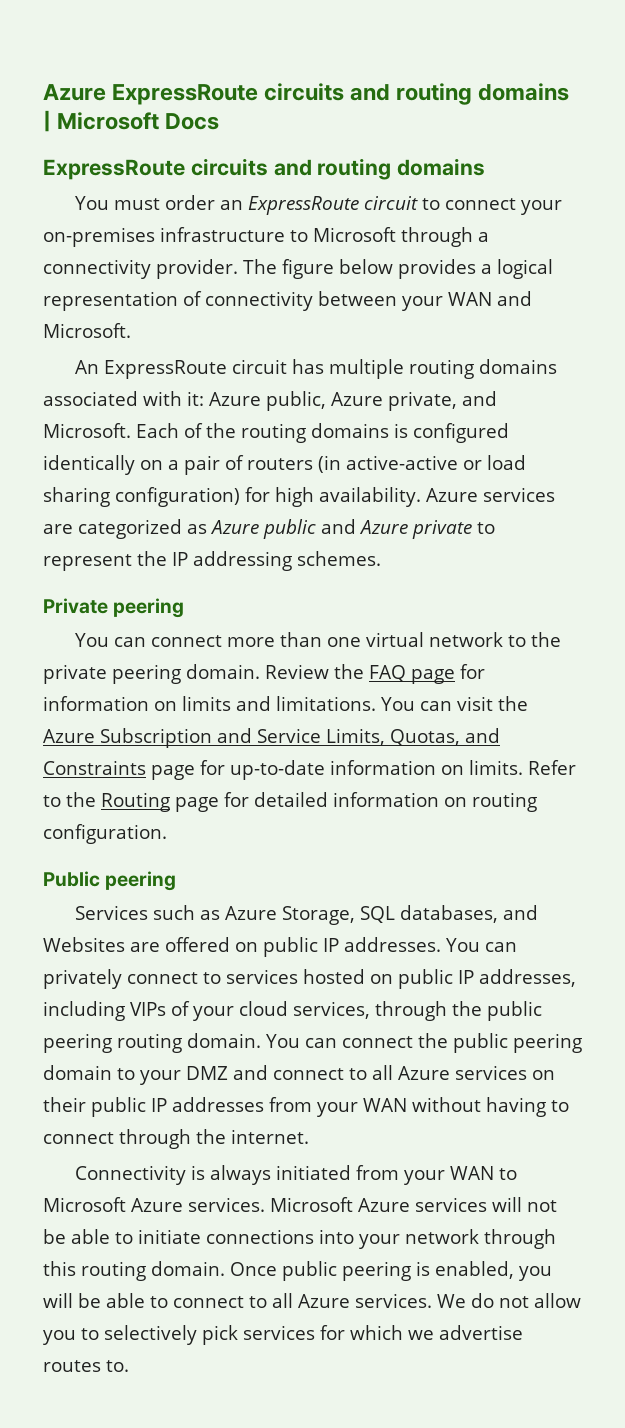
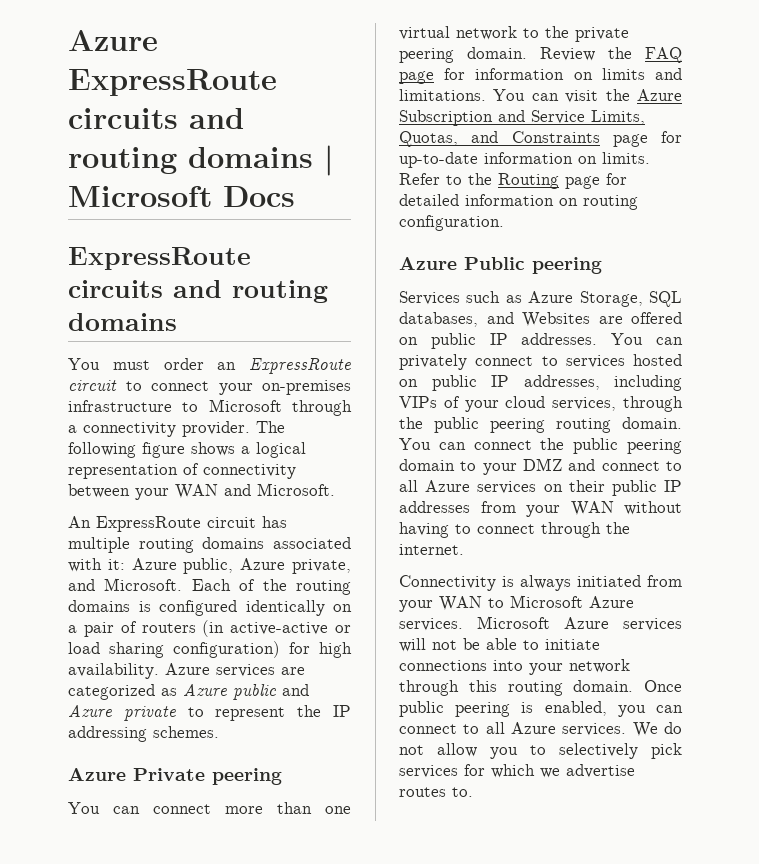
[282,259,476,279] figure below provides -> [68,442,235,458] following figure shows
(381, 558) none -> [68,768,126,781] Azure
(167, 834) none -> [399,257,457,270] Azure
[43,1293,168,1308] will be able to -> [656,705,683,713] can

